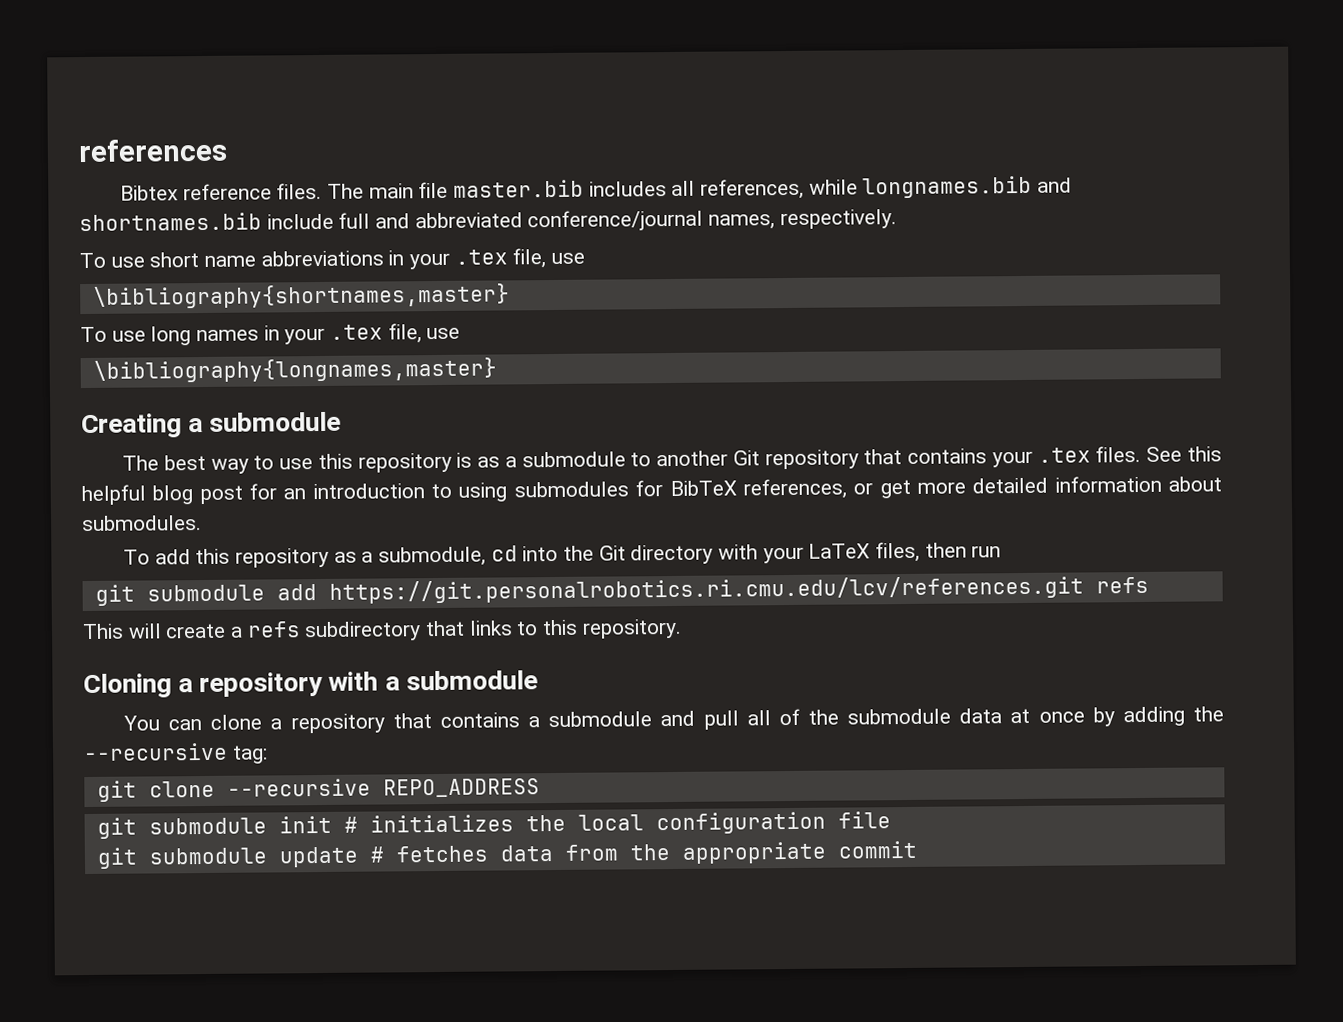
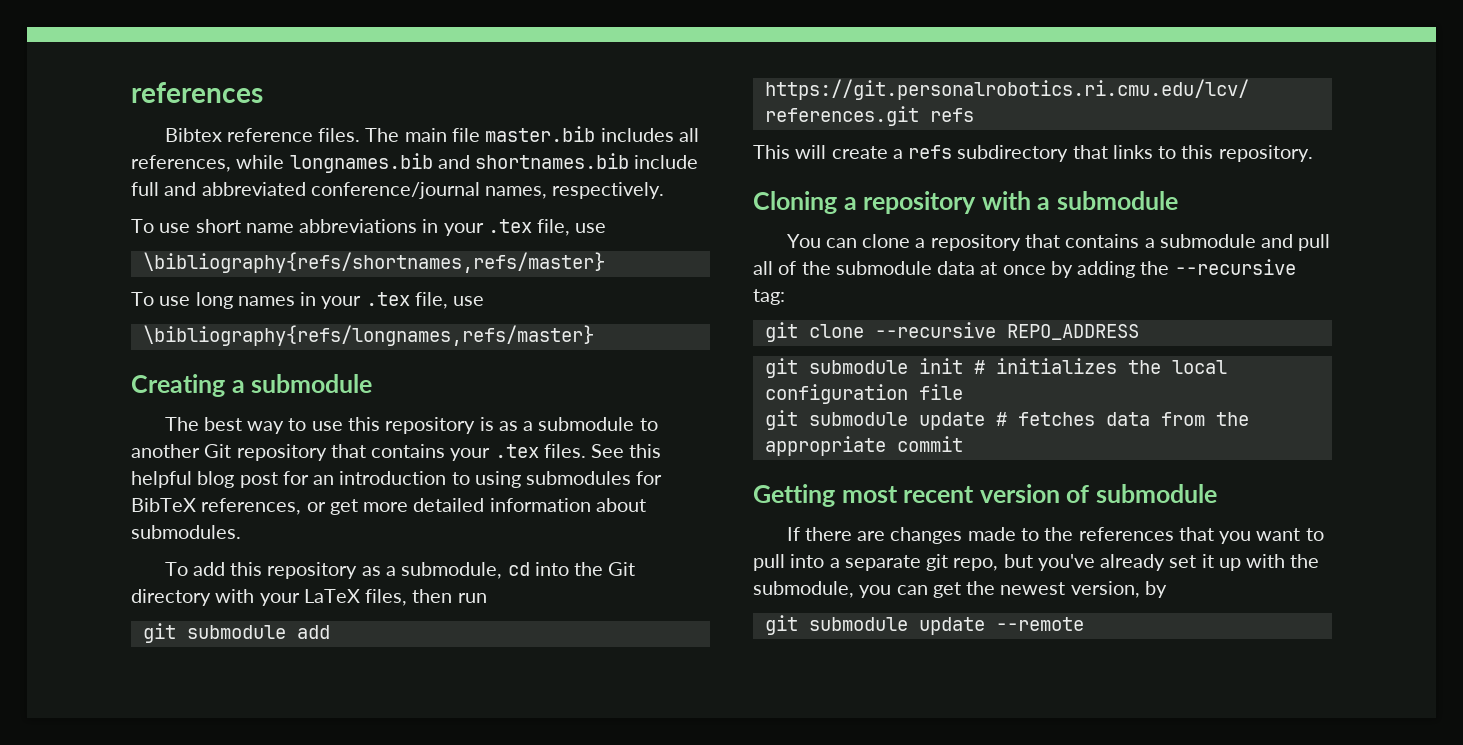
[92,283,510,309] \bibliography{shortnames,master} -> [142,252,605,273] \bibliography{refs/shortnames,refs/master}
[92,357,497,383] \bibliography{longnames,master} -> [142,325,594,346] \bibliography{refs/longnames,refs/master}
(917, 849) none -> [753,484,1218,507] [786,527,1324,544] [753,554,1320,571] [753,581,1167,598] [764,615,1084,635] // Getting most recent version of submodule // If there are changes made to the references that you want to pull into a separate git repo, but you've already set it up with the submodule, you can get the newest version, by // git submodule update --remote

